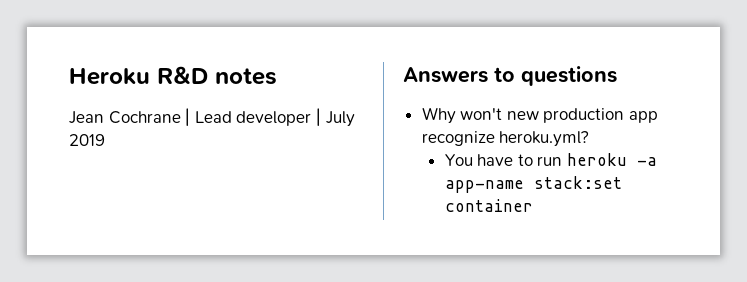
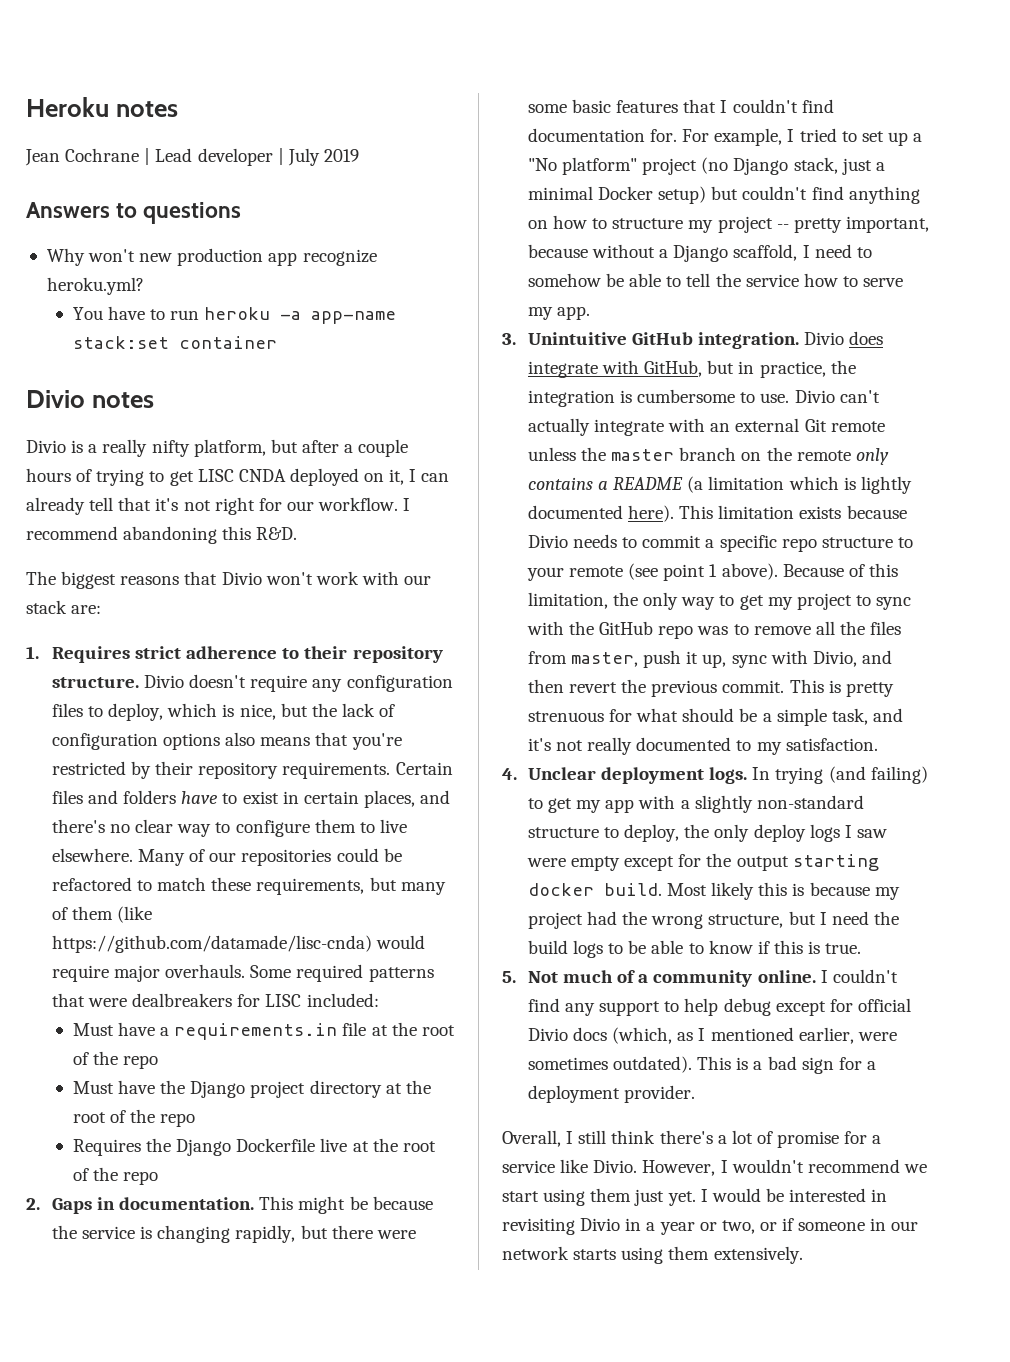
[157,66,208,84] R&D -> (109, 107) none
(533, 205) none -> [26,390,155,408] [26,439,409,457] [26,468,450,486] [26,497,411,515] [26,526,298,544] [26,571,432,589] [26,600,102,614] [26,646,443,663] [51,674,453,692] [51,703,396,721] [51,732,402,750] [51,761,453,779] [51,790,451,808] [51,819,407,837] [51,848,402,866] [51,877,446,895] [51,906,153,923] [51,935,426,953] [51,964,434,982] [51,993,379,1007] [72,1022,455,1040] [72,1051,159,1069] [72,1080,431,1098] [72,1109,196,1127] [72,1138,436,1156] [72,1167,159,1185] [26,1196,433,1214] [51,1225,416,1243] [527,99,834,113] [527,128,923,146] [527,157,885,175] [527,186,920,204] [527,215,929,233] [527,244,872,262] [527,273,904,287] [527,306,591,320] [502,331,884,349] [527,360,856,378] [527,389,880,407] [527,418,885,436] [527,447,889,465] [527,476,912,494] [527,505,907,522] [527,534,913,552] [526,563,898,581] [527,592,912,610] [526,621,902,639] [527,650,892,668] [527,679,894,697] [527,708,903,726] [527,737,878,755] [502,766,928,784] [527,795,864,813] [527,824,887,842] [526,853,879,871] [527,882,900,900] [527,911,899,929] [527,940,862,958] [502,969,898,987] [527,998,911,1016] [527,1027,897,1044] [527,1056,876,1074] [527,1085,696,1103] [502,1130,882,1148] [502,1159,927,1176] [502,1188,888,1206] [502,1218,919,1235] [502,1246,803,1264] // Divio notes // Divio is a really nifty platform, but after a couple hours of trying to get LISC CNDA deployed on it, I can already tell that it's not right for our workflow. I recommend abandoning this R&D. // The biggest reasons that Divio won't work with our stack are: // 1. Requires strict adherence to their repository structure. Divio doesn't require any configuration files to deploy, which is nice, but the lack of configuration options also means that you're restricted by their repository requirements. Certain files and folders have to exist in certain places, and there's no clear way to configure them to live elsewhere. Many of our repositories could be refactored to match these requirements, but many of them (like https://github.com/datamade/lisc-cnda) would require major overhauls. Some required patterns that were dealbreakers for LISC included: // Must have a requirements.in file at the root of the repo // Must have the Django project directory at the root of the repo // Requires the Django Dockerfile live at the root of the repo // 2. Gaps in documentation. This might be because the service is changing rapidly, but there were some basic features that I couldn't find documentation for. For example, I tried to set up a "No platform" project (no Django stack, just a minimal Docker setup) but couldn't find anything on how to structure my project -- pretty important, because without a Django scaffold, I need to somehow be able to tell the service how to serve my app. // 3. Unintuitive GitHub integration. Divio does integrate with GitHub, but in practice, the integration is cumbersome to use. Divio can't actually integrate with an external Git remote unless the master branch on the remote only contains a README (a limitation which is lightly documented here). This limitation exists because Divio needs to commit a specific repo structure to your remote (see point 1 above). Because of this limitation, the only way to get my project to sync with the GitHub repo was to remove all the files from master, push it up, sync with Divio, and then revert the previous commit. This is pretty strenuous for what should be a simple task, and it's not really documented to my satisfaction. // 4. Unclear deployment logs. In trying (and failing) to get my app with a slightly non-standard structure to deploy, the only deploy logs I saw were empty except for the output starting docker build. Most likely this is because my project had the wrong structure, but I need the build logs to be able to know if this is true. // 5. Not much of a community online. I couldn't find any support to help debug except for official Divio docs (which, as I mentioned earlier, were sometimes outdated). This is a bad sign for a deployment provider. // Overall, I still think there's a lot of promise for a service like Divio. However, I wouldn't recommend we start using them just yet. I would be interested in revisiting Divio in a year or two, or if someone in our network starts using them extensively.

